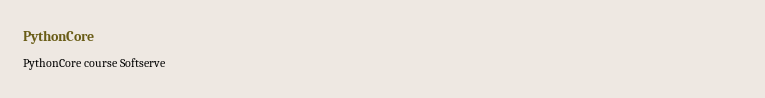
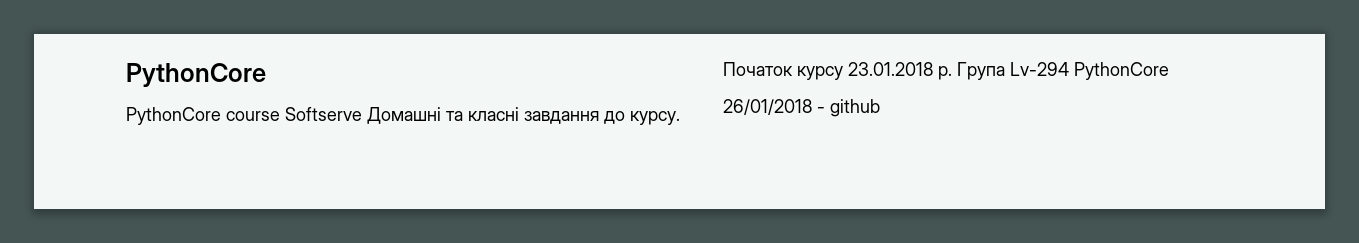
(167, 62) none -> [367,107,680,125] [723,62,1169,80] [723,99,880,117] Домашні та класні завдання до курсу. Початок курсу 23.01.2018 р. Група Lv-294 PythonCore // 26/01/2018 - github

